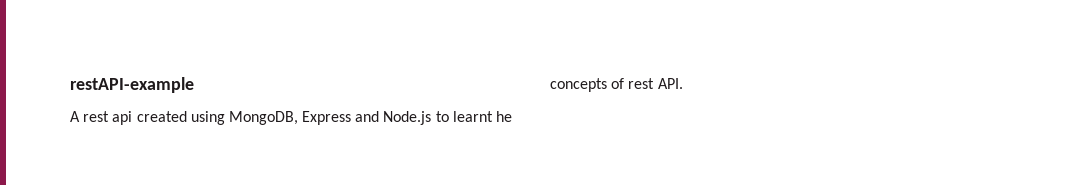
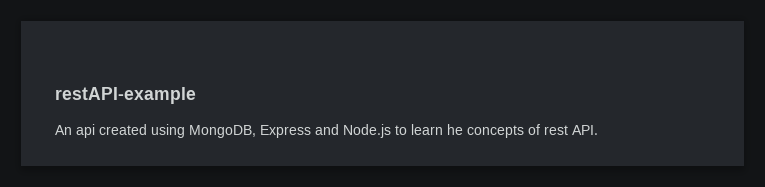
[70,111,110,122] A rest -> [55,125,72,135] An
[452,111,493,122] learnt -> [411,124,443,135] learn

